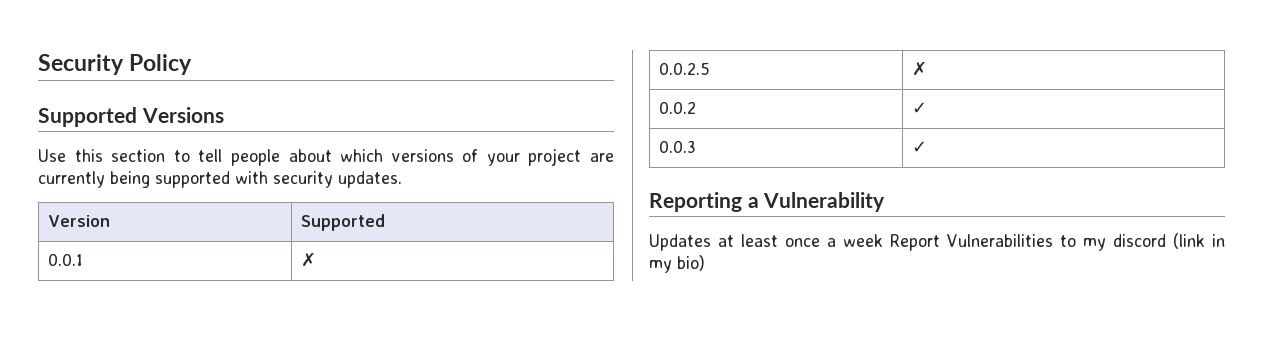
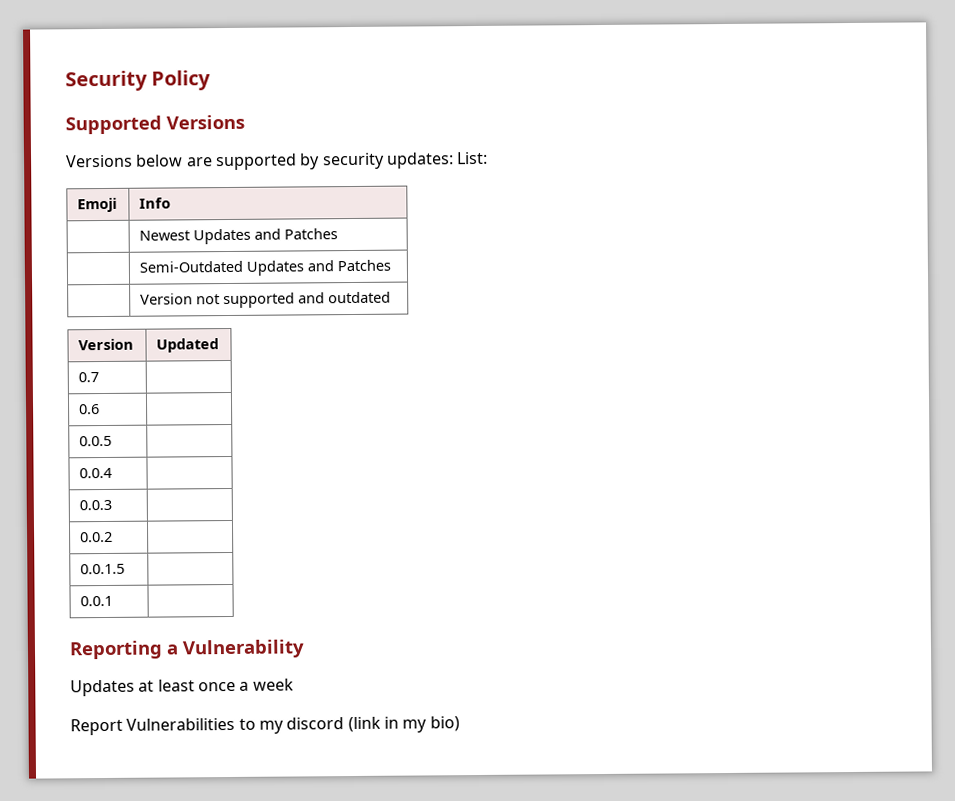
[38,148,614,166] [38,171,402,188] [47,215,110,227] [300,214,385,231] [47,253,83,266] [300,252,316,267] [658,62,710,75] [911,61,927,76] [658,101,696,114] [911,102,927,114] [658,140,696,153] [911,141,927,153] Use this section to tell people about which versions of your project are currently being supported with security updates. // Version | Supported // 0.0.1 | ✗ // 0.0.2.5 | ✗ // 0.0.2 | ✓ // 0.0.3 | ✓ -> [66,151,489,171] [77,197,118,213] [139,197,172,209] [139,228,339,245] [139,259,392,276] [140,291,392,309] [78,338,135,351] [156,338,220,353] [78,372,100,383] [79,404,101,415] [79,435,113,447] [79,467,113,479] [79,499,113,511] [80,531,114,543] [80,563,126,575] [80,595,114,607] Versions below are supported by security updates: List: // Emoji | Info // | Newest Updates and Patches // | Semi-Outdated Updates and Patches // | Version not supported and outdated // Version | Updated // 0.7 | // 0.6 | // 0.0.5 | // 0.0.4 | // 0.0.3 | // 0.0.2 | // 0.0.1.5 | // 0.0.1 |
(883, 240) none -> (294, 684) //

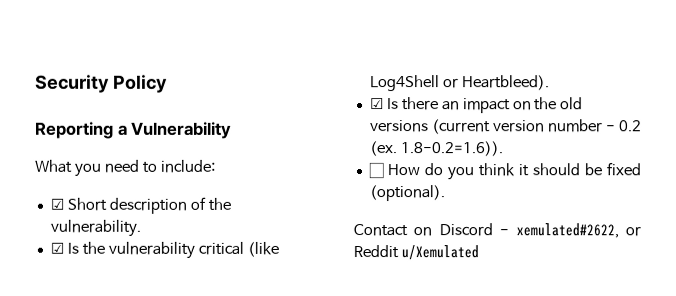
[65,114,245,135] [66,151,489,171] [77,197,118,213] [139,197,172,209] [139,228,339,245] [139,259,392,276] [140,291,392,309] [78,338,135,351] [156,338,220,353] [78,372,100,383] [79,404,101,415] [79,435,113,447] [79,467,113,479] [79,499,113,511] [80,531,114,543] [80,563,126,575] [80,595,114,607] [69,639,305,660] [70,678,294,697] [70,716,460,736] Supported Versions // Versions below are supported by security updates: List: // Emoji | Info // | Newest Updates and Patches // | Semi-Outdated Updates and Patches // | Version not supported and outdated // Version | Updated // 0.7 | // 0.6 | // 0.0.5 | // 0.0.4 | // 0.0.3 | // 0.0.2 | // 0.0.1.5 | // 0.0.1 | // Reporting a Vulnerability // Updates at least once a week // Report Vulnerabilities to my discord (link in my bio) -> [35,121,233,139] [34,159,215,177] [49,196,231,214] [49,219,141,237] [49,241,279,259] [369,75,550,92] [369,97,584,114] [369,119,642,135] [368,141,504,157] [367,162,641,181] [368,185,445,202] [353,223,641,239] [353,245,479,261] Reporting a Vulnerability // What you need to include: // ☑ Short description of the vulnerability. // ☑ Is the vulnerability critical (like Log4Shell or Heartbleed). // ☑ Is there an impact on the old versions (current version number - 0.2 (ex. 1.8-0.2=1.6)). // ☐ How do you think it should be fixed (optional). // Contact on Discord - xemulated#2622, or Reddit u/Xemulated

